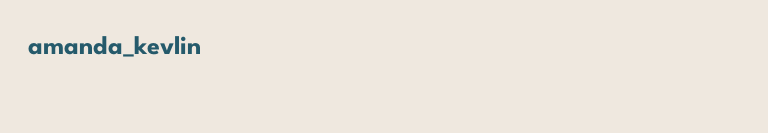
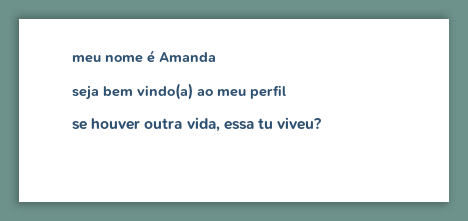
[28,36,201,57] amanda_kevlin -> [72,50,216,63] [72,83,286,100] [72,117,322,132] meu nome é Amanda // seja bem vindo(a) ao meu perfil // se houver outra vida, essa tu viveu?

